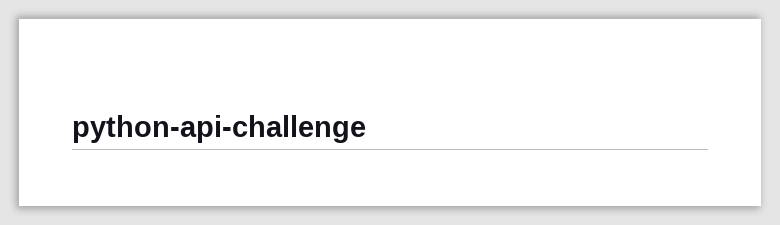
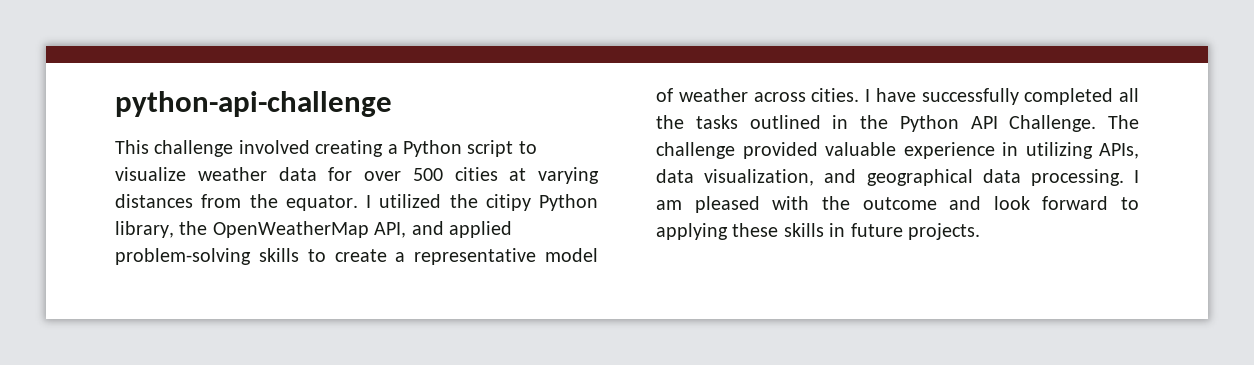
(366, 129) none -> [115,140,537,157] [115,167,599,184] [115,194,598,211] [115,221,512,238] [115,248,598,265] [656,88,1139,105] [656,115,1139,132] [656,142,1139,159] [656,169,1139,186] [656,196,1139,213] [656,223,980,240] // This challenge involved creating a Python script to visualize weather data for over 500 cities at varying distances from the equator. I utilized the citipy Python library, the OpenWeatherMap API, and applied problem-solving skills to create a representative model of weather across cities. I have successfully completed all the tasks outlined in the Python API Challenge. The challenge provided valuable experience in utilizing APIs, data visualization, and geographical data processing. I am pleased with the outcome and look forward to applying these skills in future projects.

